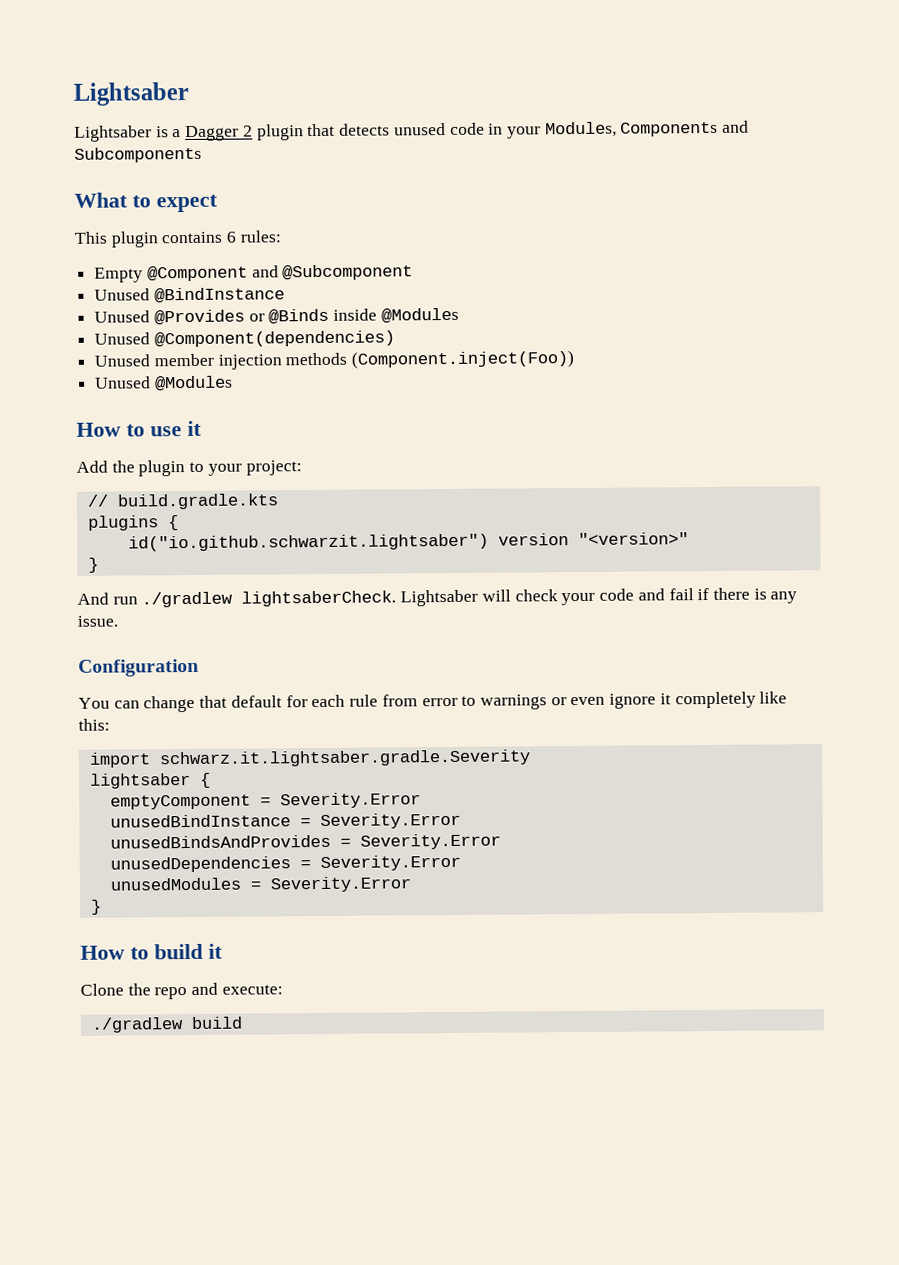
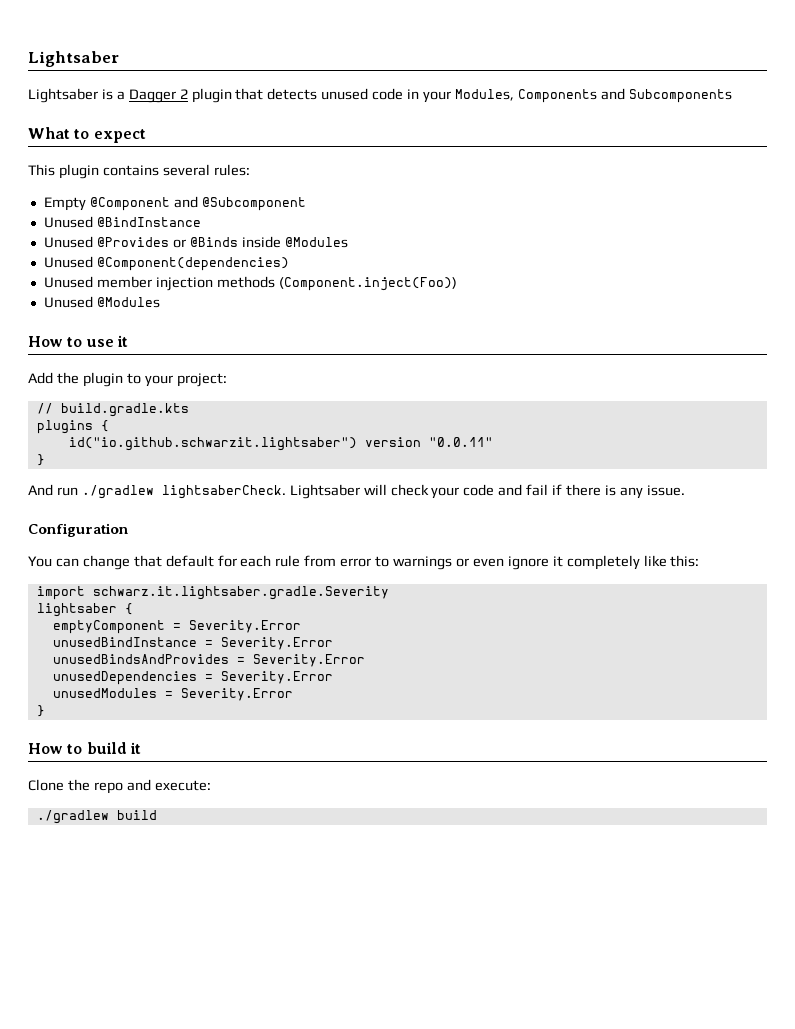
[226,231,237,243] 6 -> [162,164,210,176] several
[577,532,689,546] "<version>" -> [428,437,493,447] "0.0.11"

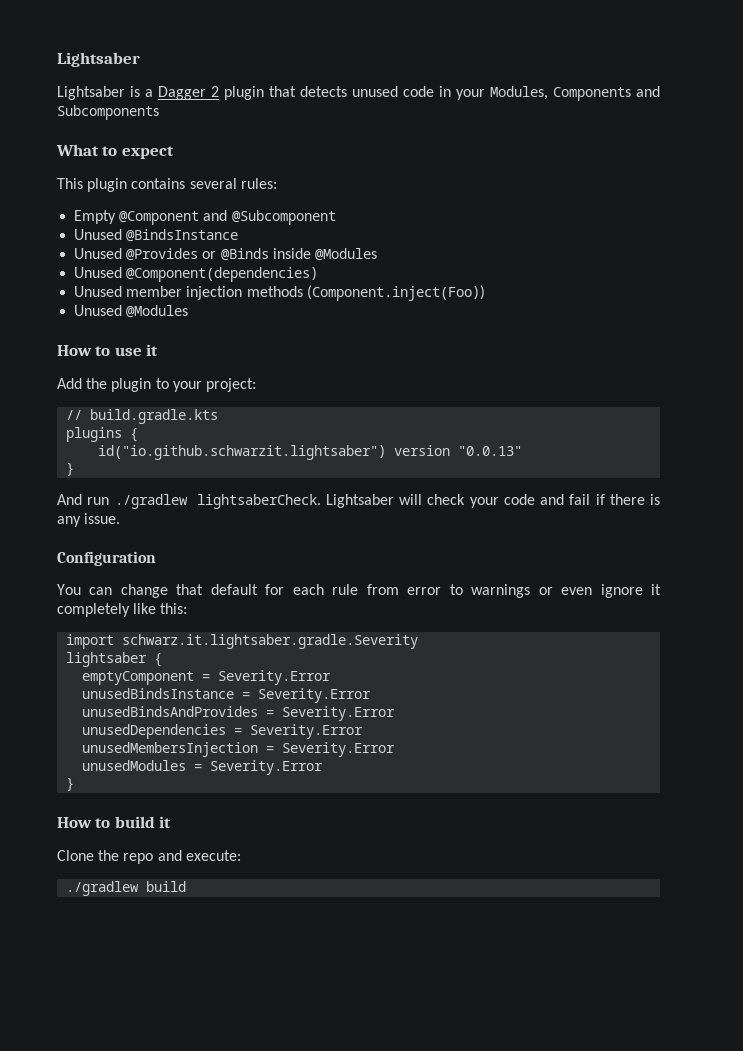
[96,217,201,227] @BindInstance -> [126,229,239,242] @BindsInstance
[428,437,493,447] "0.0.11" -> [458,446,523,456] "0.0.13"
[52,637,197,647] unusedBindInstance -> [82,688,235,699] unusedBindsInstance
(333, 677) none -> [82,742,396,757] // unusedMembersInjection = Severity.Error

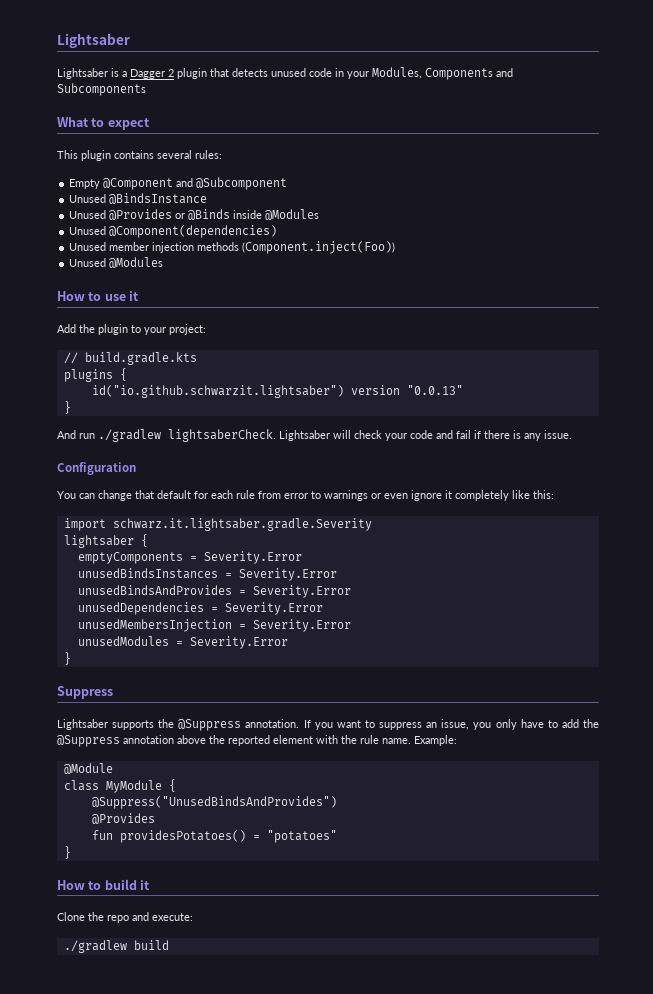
[82,670,332,685] [82,688,235,699] emptyComponent = Severity.Error // unusedBindsInstance -> [77,551,302,564] [77,568,218,579] emptyComponents = Severity.Error // unusedBindsInstances
(75, 784) none -> [57,686,113,699] [57,719,600,731] [57,735,457,747] [63,763,113,774] [63,779,176,793] [91,796,337,809] [91,813,155,824] [91,830,337,843] [63,846,71,859] // Suppress // Lightsaber supports the @Suppress annotation. If you want to suppress an issue, you only have to add the @Suppress annotation above the reported element with the rule name. Example: // @Module // class MyModule { // @Suppress("UnusedBindsAndProvides") // @Provides // fun providesPotatoes() = "potatoes" // }

